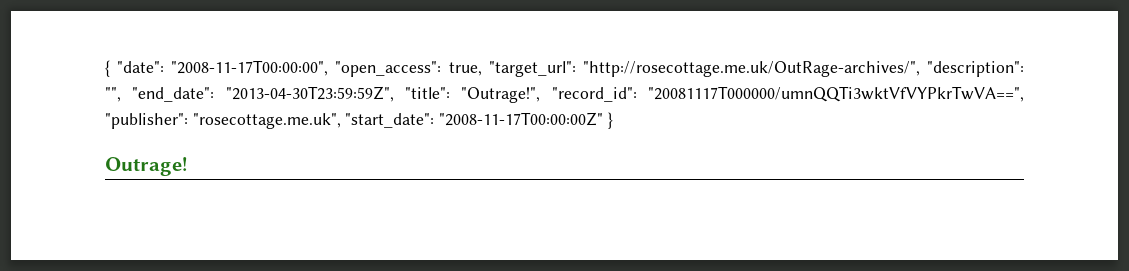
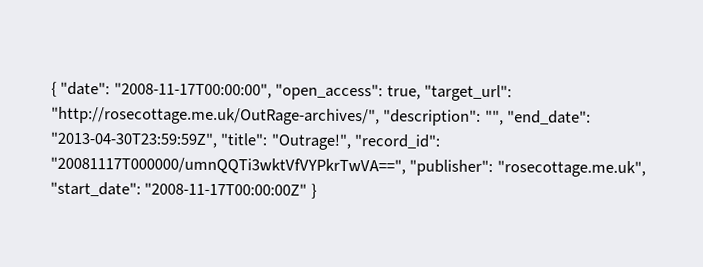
[105,157,188,176] // Outrage! -> (317, 191) none

